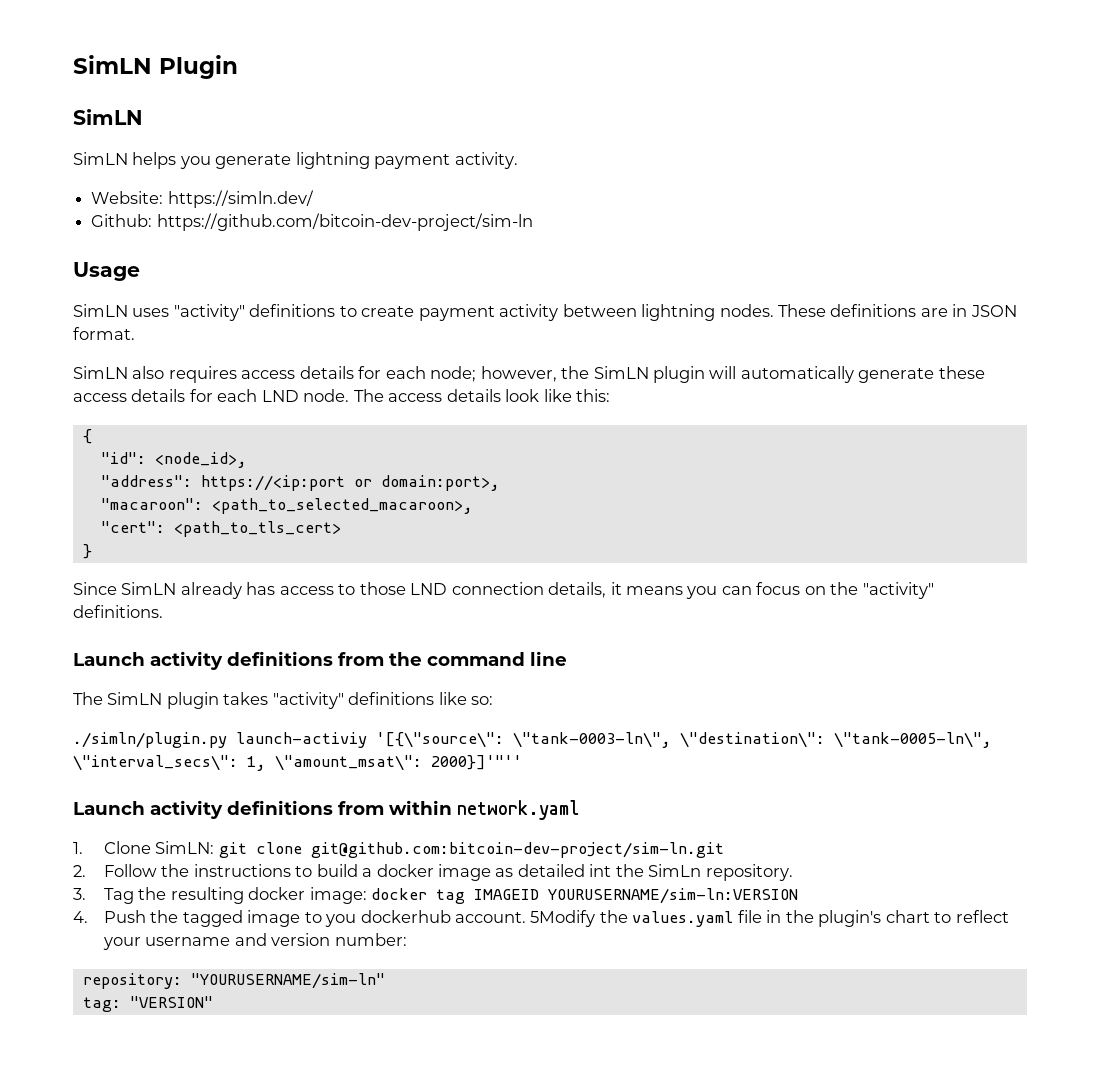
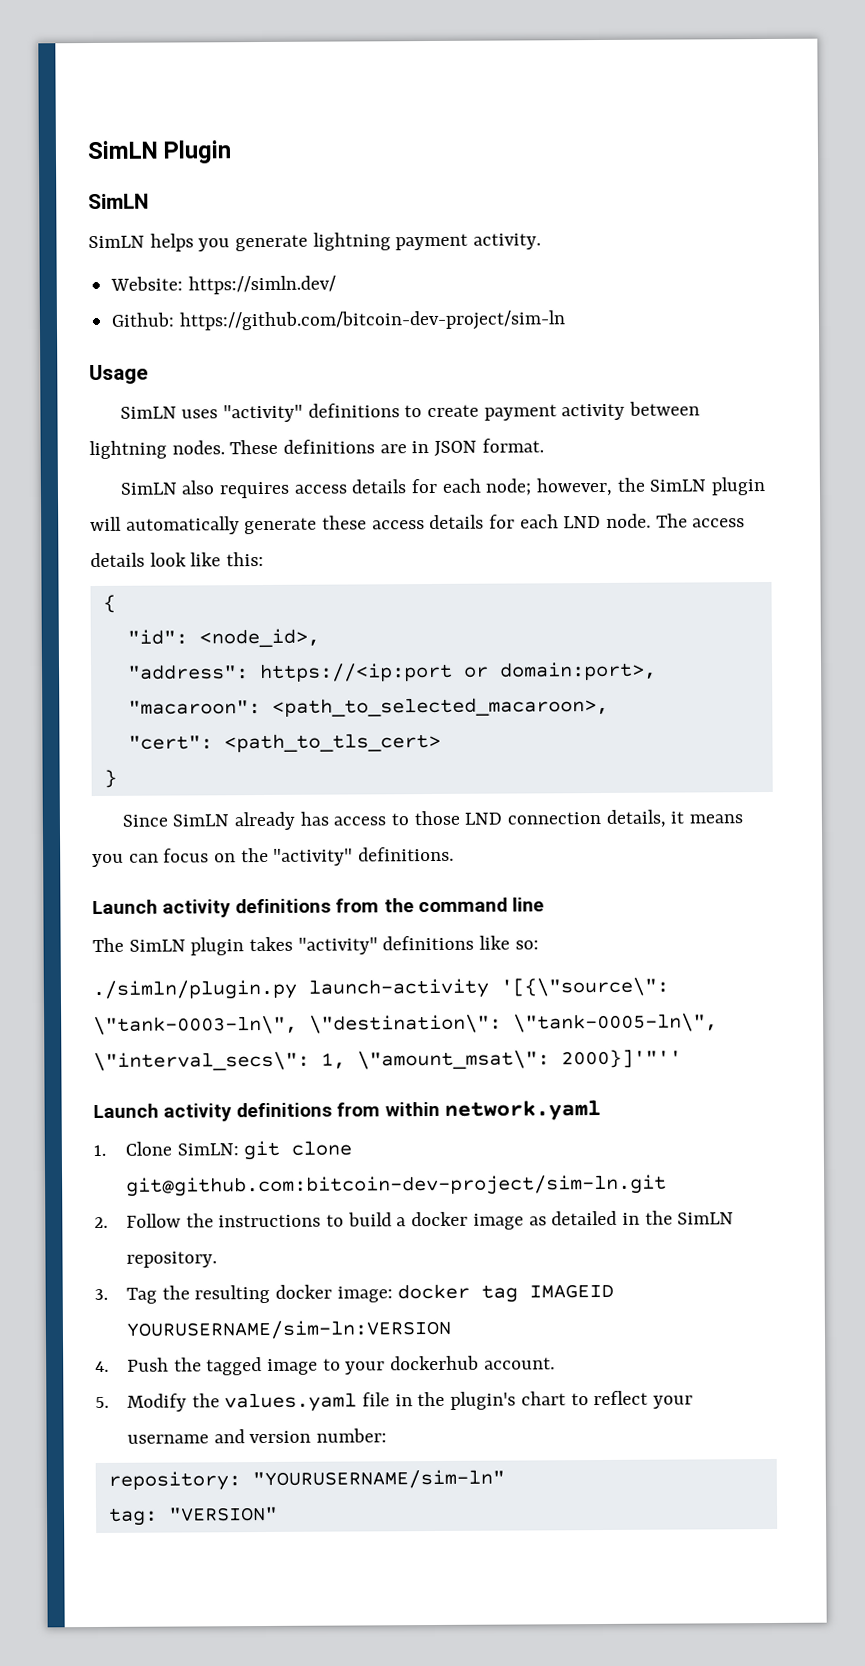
[236,732,367,748] launch-activiy -> [308,978,489,999] launch-activity
[589,864,702,877] int the SimLn -> [621,1210,735,1225] in the SimLN
[325,914,357,927] you -> [345,1361,386,1375] your
[530,910,596,927] 5Modify -> [95,1393,188,1412] // 5. Modify

